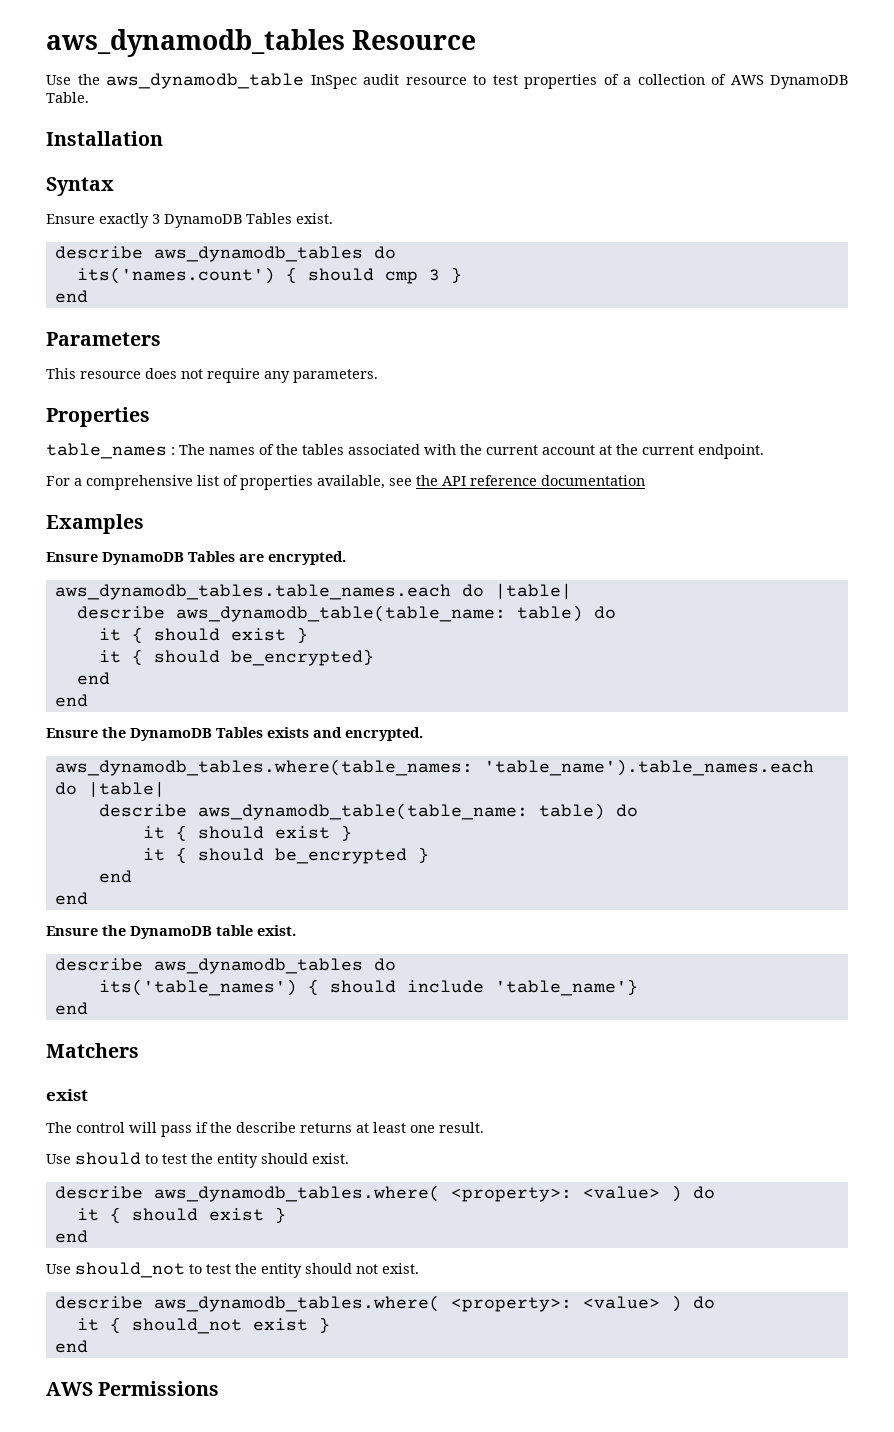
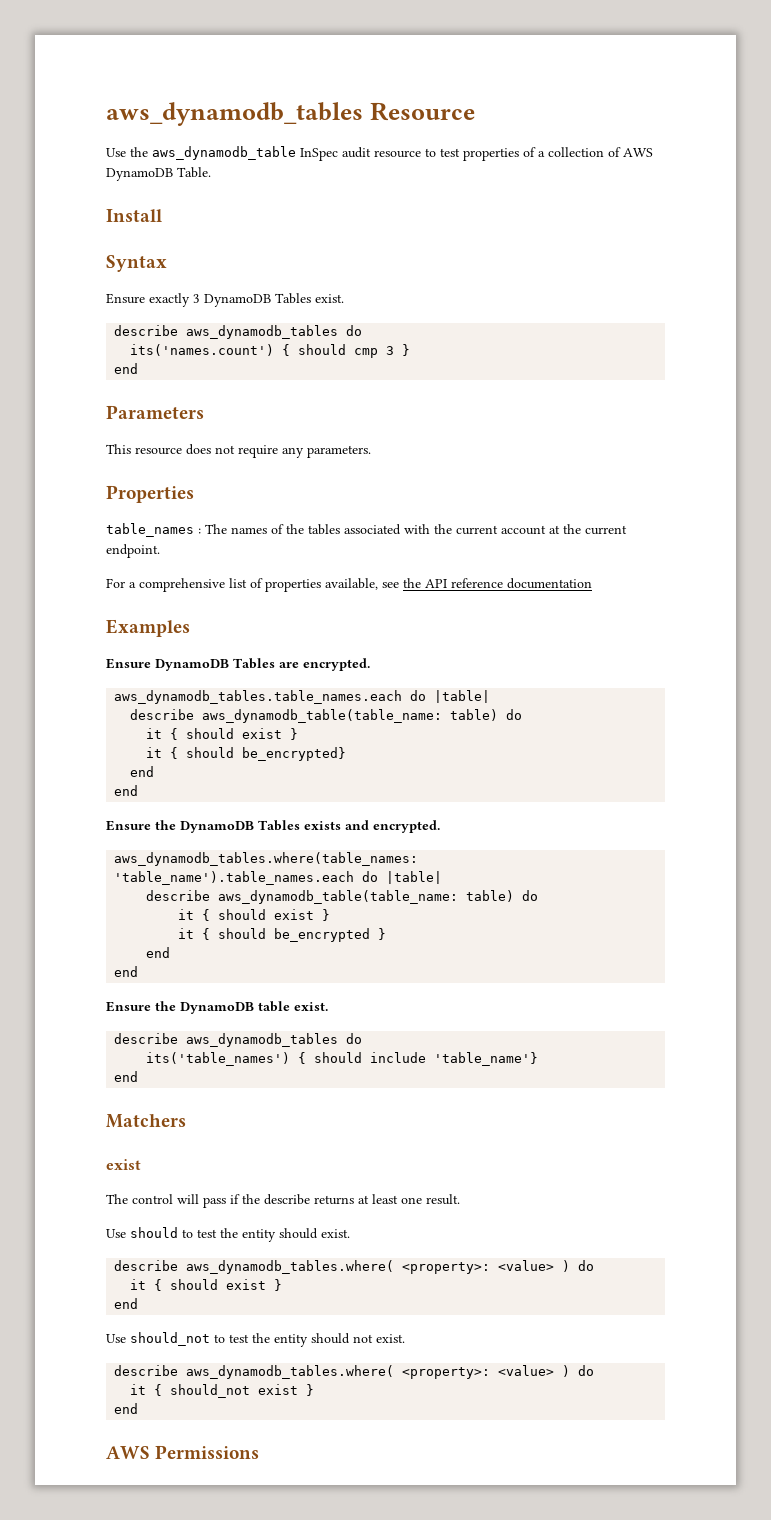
[46,131,163,146] Installation -> [106,209,162,222] Install

